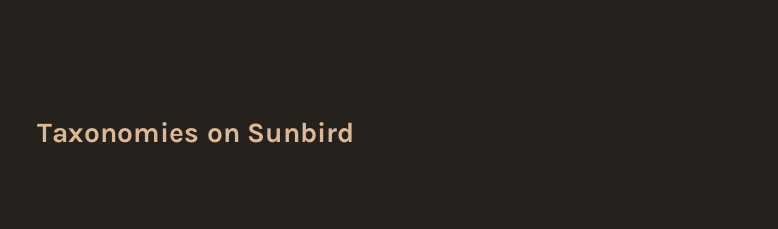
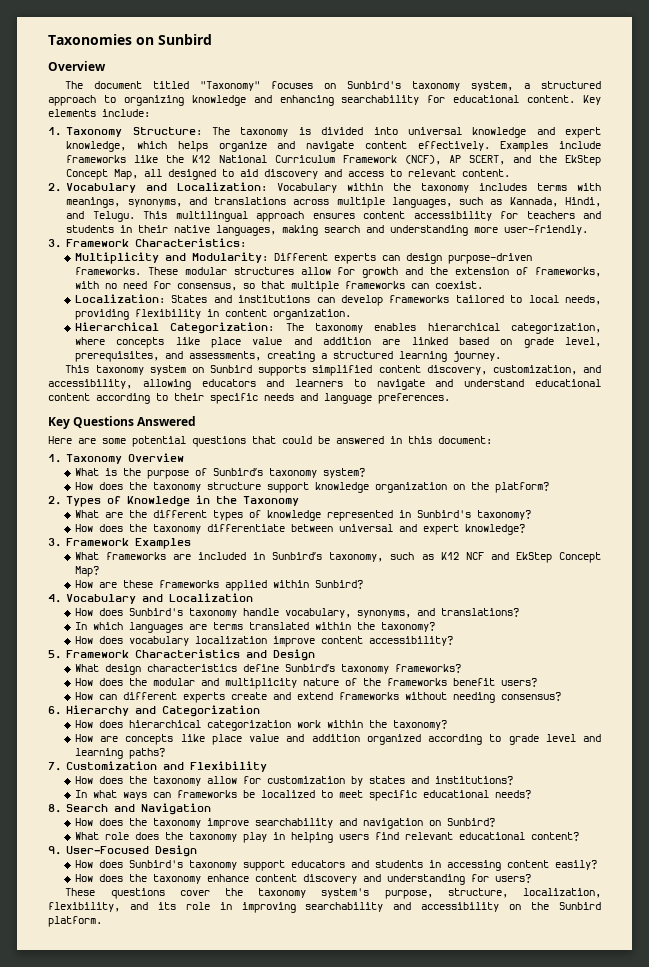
(355, 132) none -> [48,61,106,71] [65,81,602,91] [48,95,601,106] [48,109,150,117] [48,127,601,138] [66,141,601,152] [66,155,601,166] [66,169,511,180] [48,182,601,193] [66,197,601,208] [66,211,602,222] [66,225,589,236] [48,238,247,248] [74,252,532,264] [74,267,601,278] [74,281,483,292] [74,294,602,306] [74,309,351,320] [74,322,601,334] [74,337,602,348] [74,351,501,362] [65,365,601,376] [48,379,601,390] [48,393,450,404] [48,416,197,429] [48,436,492,447] [48,453,185,464] [74,468,365,479] [74,482,549,493] [48,495,300,507] [74,510,531,521] [74,524,525,535] [48,538,192,549] [74,552,602,563] [74,566,99,577] [74,580,363,591] [48,593,254,604] [74,608,519,618] [74,622,435,633] [74,636,453,647] [48,649,316,661] [74,664,461,675] [74,678,537,689] [74,692,561,703] [48,705,261,717] [74,720,447,731] [74,734,601,745] [74,748,165,759] [48,761,268,772] [74,776,513,786] [74,790,531,801] [48,803,212,815] [74,818,495,829] [74,832,579,843] [48,845,198,857] [74,860,597,871] [74,874,531,885] [65,888,601,899] [48,902,602,913] [48,916,102,927] // Overview // The document titled "Taxonomy" focuses on Sunbird's taxonomy system, a structured approach to organizing knowledge and enhancing searchability for educational content. Key elements include: // 1. Taxonomy Structure: The taxonomy is divided into universal knowledge and expert knowledge, which helps organize and navigate content effectively. Examples include frameworks like the K12 National Curriculum Framework (NCF), AP SCERT, and the EkStep Concept Map, all designed to aid discovery and access to relevant content. // 2. Vocabulary and Localization: Vocabulary within the taxonomy includes terms with meanings, synonyms, and translations across multiple languages, such as Kannada, Hindi, and Telugu. This multilingual approach ensures content accessibility for teachers and students in their native languages, making search and understanding more user-friendly. // 3. Framework Characteristics: // Multiplicity and Modularity: Different experts can design purpose-driven frameworks. These modular structures allow for growth and the extension of frameworks, with no need for consensus, so that multiple frameworks can coexist. // Localization: States and institutions can develop frameworks tailored to local needs, providing flexibility in content organization. // Hierarchical Categorization: The taxonomy enables hierarchical categorization, where concepts like place value and addition are linked based on grade level, prerequisites, and assessments, creating a structured learning journey. // This taxonomy system on Sunbird supports simplified content discovery, customization, and accessibility, allowing educators and learners to navigate and understand educational content according to their specific needs and language preferences. // Key Questions Answered // Here are some potential questions that could be answered in this document: // 1. Taxonomy Overview // What is the purpose of Sunbird’s taxonomy system? // How does the taxonomy structure support knowledge organization on the platform? // 2. Types of Knowledge in the Taxonomy // What are the different types of knowledge represented in Sunbird's taxonomy? // How does the taxonomy differentiate between universal and expert knowledge? // 3. Framework Examples // What frameworks are included in Sunbird’s taxonomy, such as K12 NCF and EkStep Concept Map? // How are these frameworks applied within Sunbird? // 4. Vocabulary and Localization // How does Sunbird's taxonomy handle vocabulary, synonyms, and translations? // In which languages are terms translated within the taxonomy? // How does vocabulary localization improve content accessibility? // 5. Framework Characteristics and Design // What design characteristics define Sunbird’s taxonomy frameworks? // How does the modular and multiplicity nature of the frameworks benefit users? // How can different experts create and extend frameworks without needing consensus? // 6. Hierarchy and Categorization // How does hierarchical categorization work within the taxonomy? // How are concepts like place value and addition organized according to grade level and learning paths? // 7. Customization and Flexibility // How does the taxonomy allow for customization by states and institutions? // In what ways can frameworks be localized to meet specific educational needs? // 8. Search and Navigation // How does the taxonomy improve searchability and navigation on Sunbird? // What role does the taxonomy play in helping users find relevant educational content? // 9. User-Focused Design // How does Sunbird's taxonomy support educators and students in accessing content easily? // How does the taxonomy enhance content discovery and understanding for users? // These questions cover the taxonomy system's purpose, structure, localization, flexibility, and its role in improving searchability and accessibility on the Sunbird platform.

